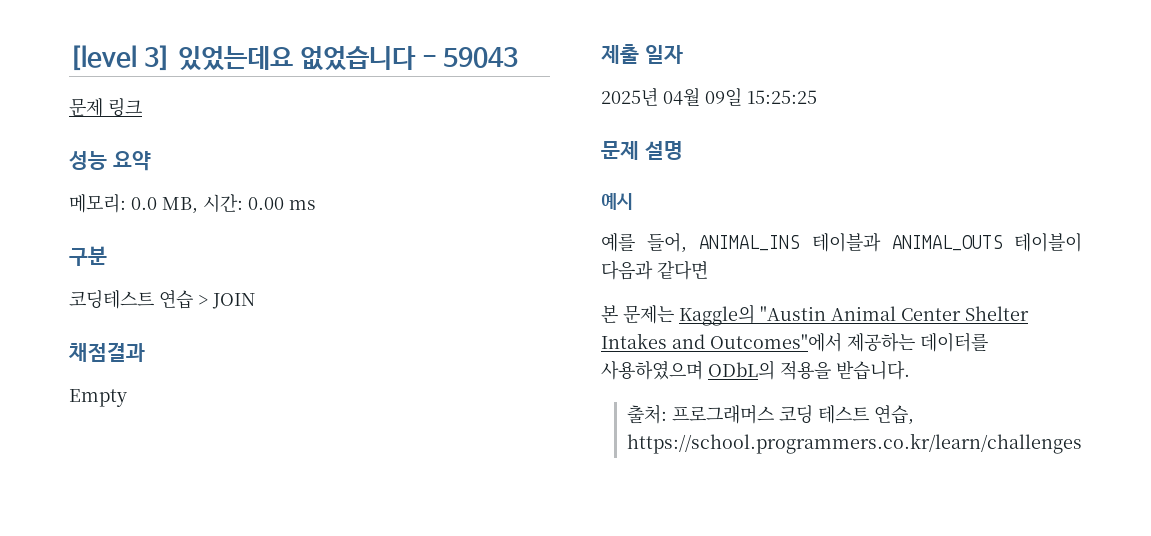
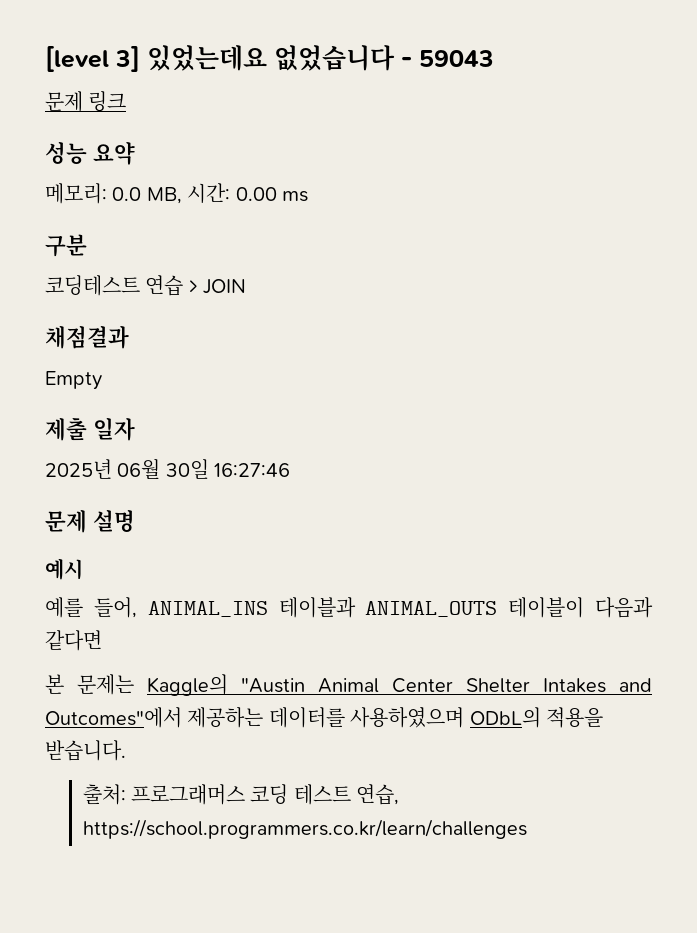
[663,88,817,106] 04월 09일 15:25:25 -> [117,458,291,479] 06월 30일 16:27:46

